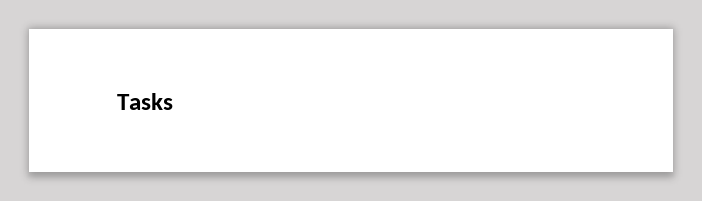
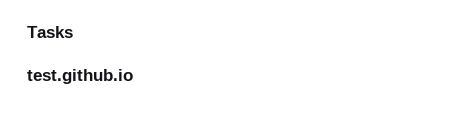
(173, 101) none -> [27,69,133,84] // test.github.io

